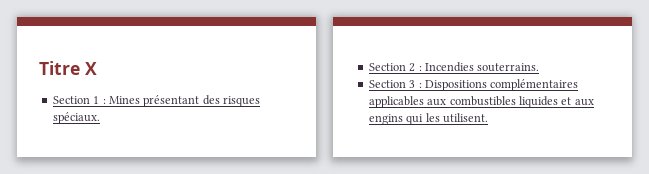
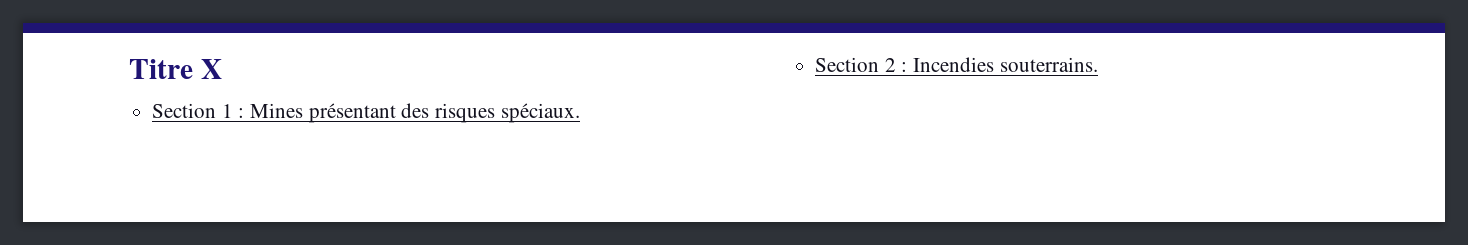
[368,79,579,91] [368,96,594,108] [368,113,488,125] // Section 3 : Dispositions complémentaires applicables aux combustibles liquides et aux engins qui les utilisent. -> (1098, 64) none

